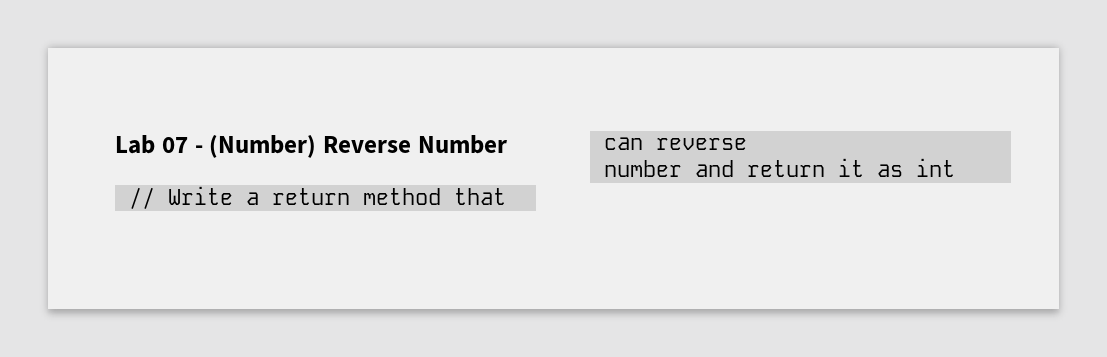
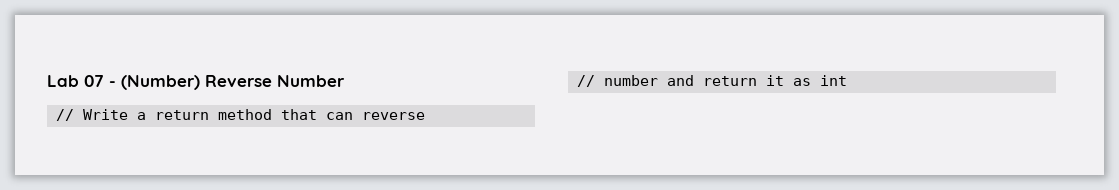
(748, 144) none -> [576,75,595,87] //

